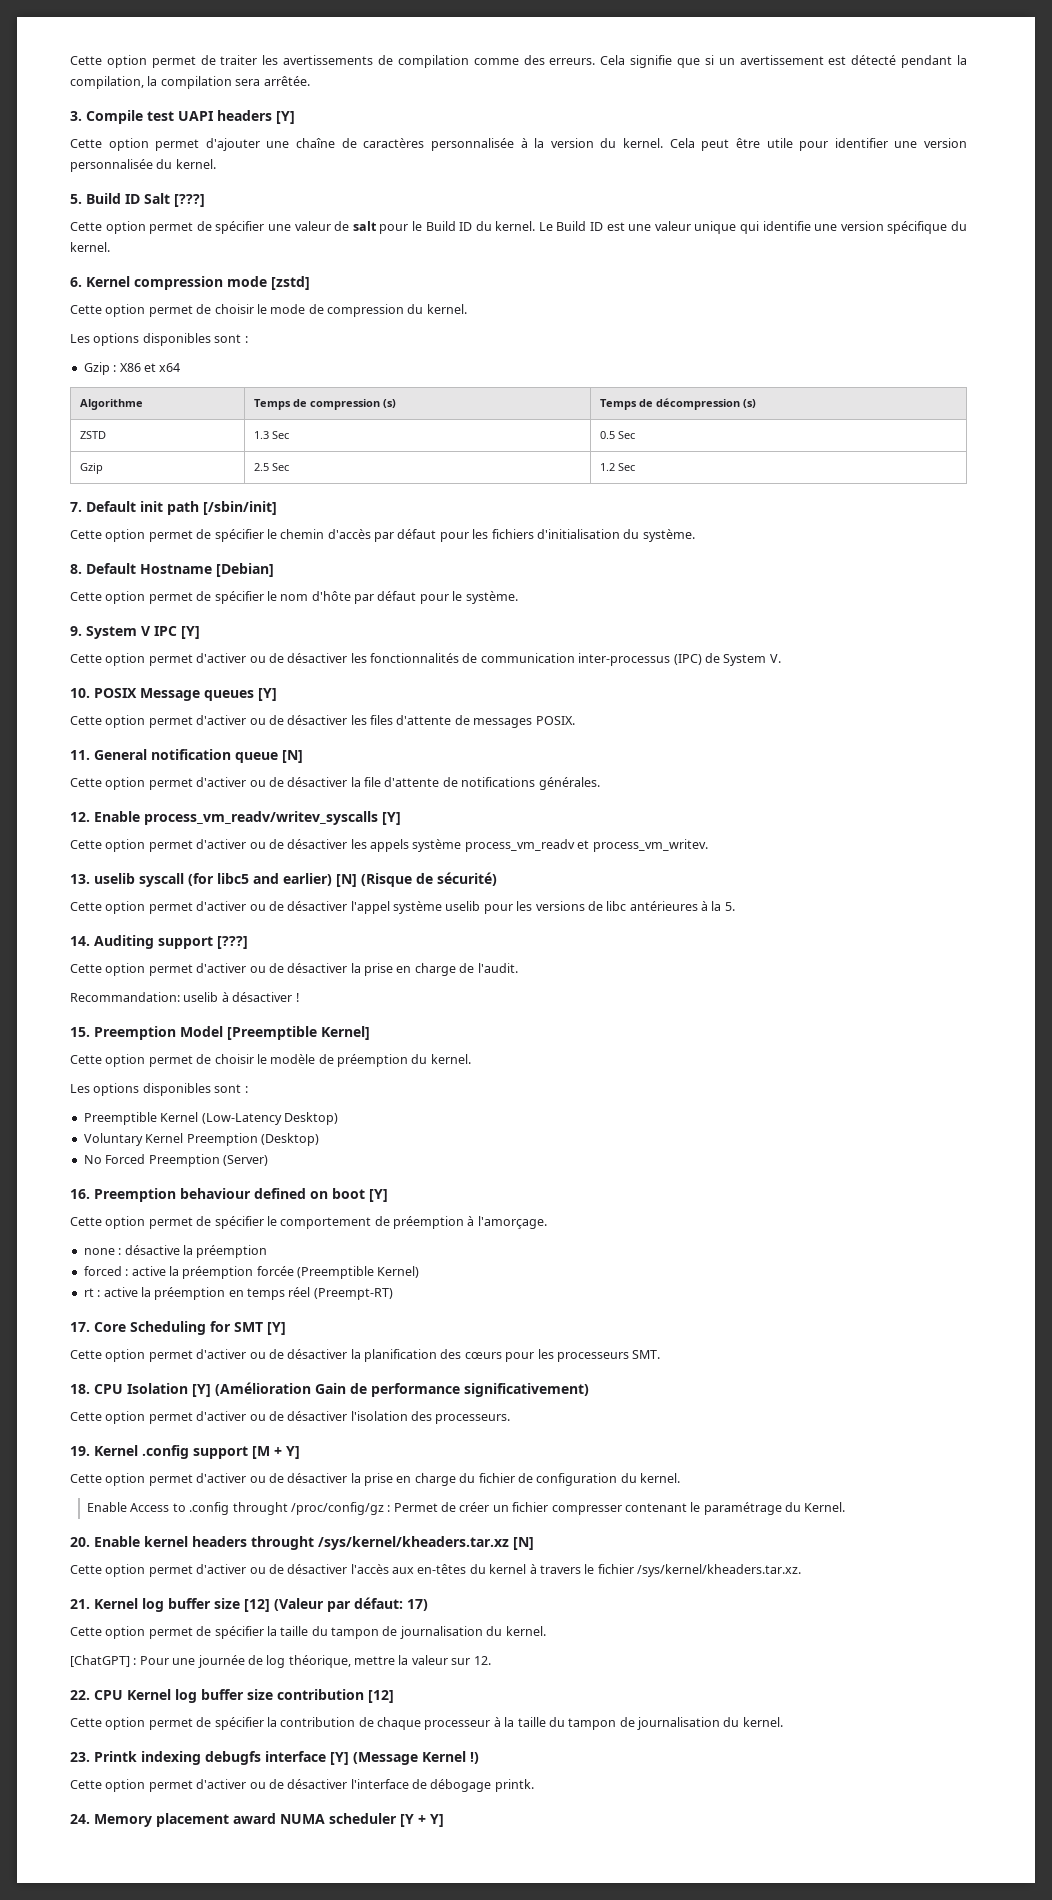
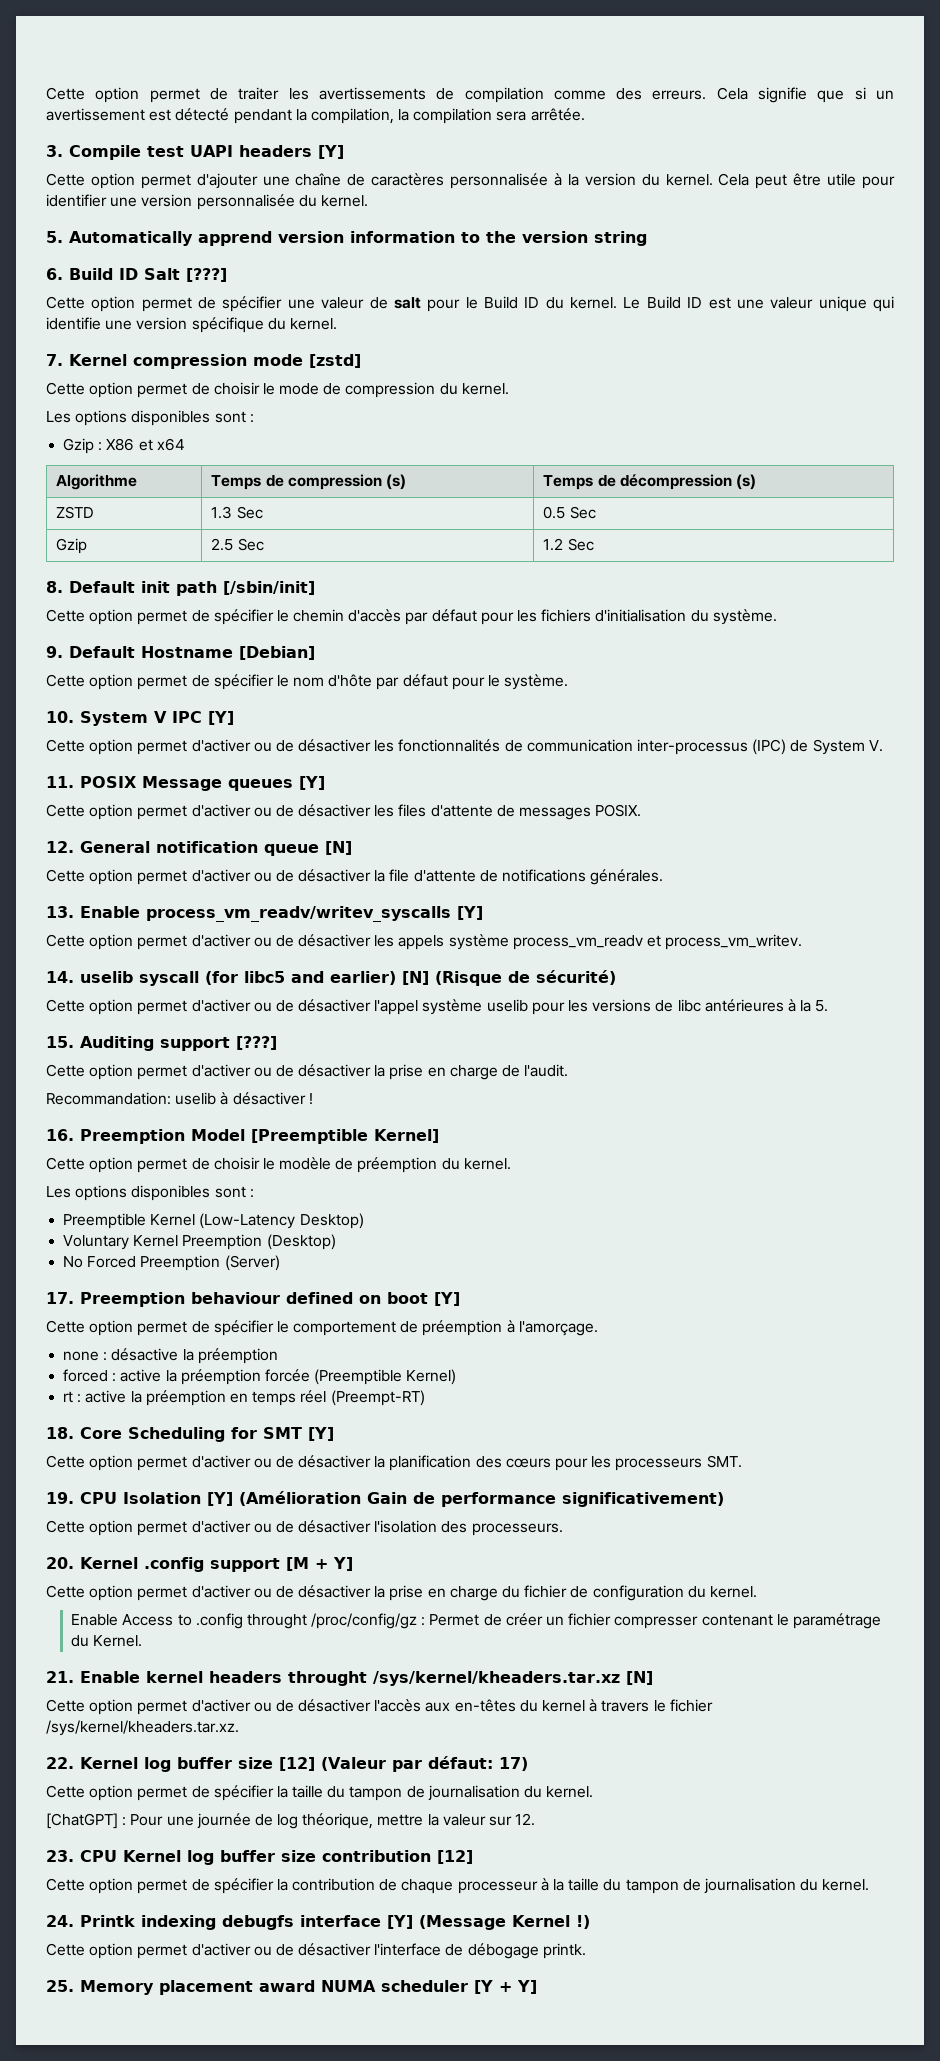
(82, 199) none -> [69,231,647,246] [46,268,63,280] Automatically apprend version information to the version string // 6.
[70,277,82,287] 6. -> [46,354,63,366] 7.
[70,502,82,512] 7. -> [46,581,63,593] 8.
[70,564,82,574] 8. -> [46,646,63,658] 9.
[70,626,82,636] 9. -> [46,711,74,723] 10.
[70,688,90,698] 10. -> [46,776,74,788] 11.
[70,750,90,760] 11. -> [46,841,74,853] 12.
[70,812,90,822] 12. -> [46,906,74,918] 13.
[70,874,90,884] 13. -> [46,971,74,983] 14.
[70,936,90,946] 14. -> [46,1036,74,1048] 15.
[70,1027,90,1037] 15. -> [46,1129,74,1141] 16.
[70,1189,90,1199] 16. -> [46,1292,74,1304] 17.
[70,1322,90,1332] 17. -> [46,1427,74,1439] 18.
[70,1384,90,1394] 18. -> [46,1492,74,1504] 19.
[70,1446,90,1456] 19. -> [46,1557,74,1569] 20.
[70,1537,90,1547] 20. -> [46,1671,74,1683] 21.
[70,1599,90,1609] 21. -> [46,1757,74,1769] 22.
[70,1690,90,1700] 22. -> [46,1850,74,1862] 23.
[70,1752,90,1762] 23. -> [46,1915,74,1927] 24.
[70,1814,90,1824] 24. -> [46,1980,74,1992] 25.

